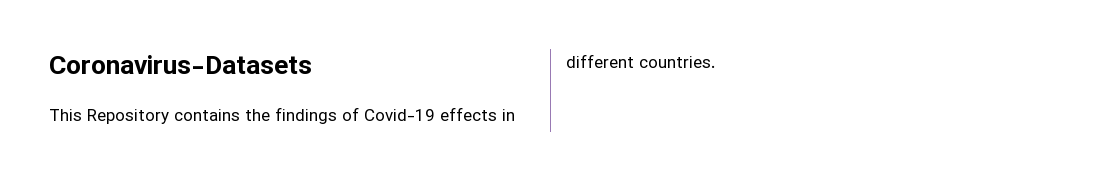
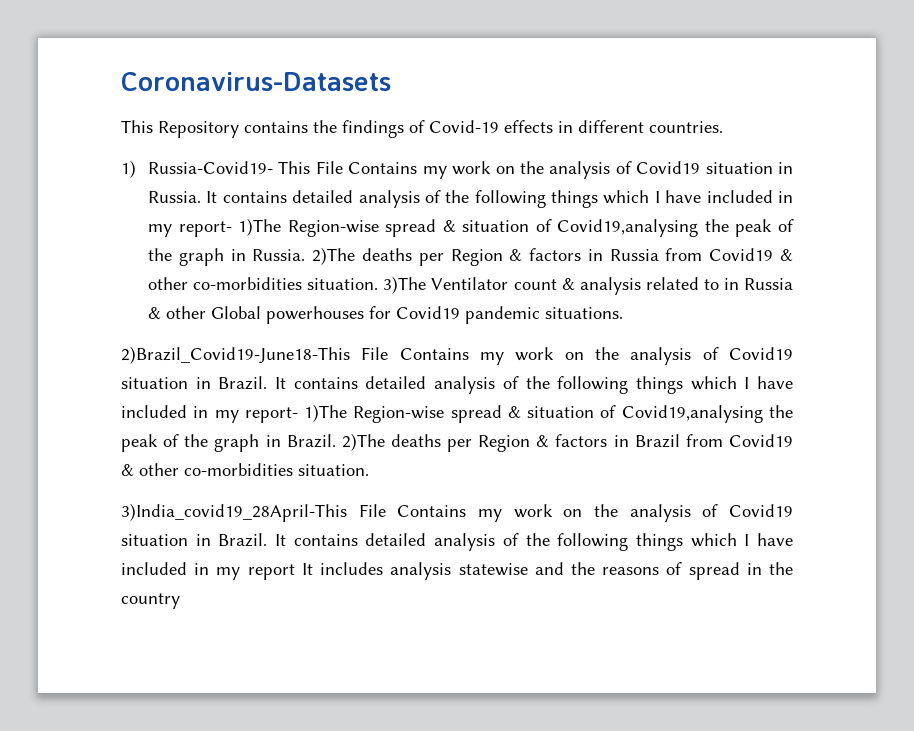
(715, 62) none -> [121,160,793,179] [148,190,793,208] [148,218,794,237] [148,247,793,266] [148,276,793,295] [148,306,624,324] [121,346,793,365] [121,376,794,394] [121,404,793,423] [121,433,793,452] [121,463,369,476] [121,503,793,522] [121,533,794,551] [121,562,793,580] [121,593,180,609] // 1) Russia-Covid19- This File Contains my work on the analysis of Covid19 situation in Russia. It contains detailed analysis of the following things which I have included in my report- 1)The Region-wise spread & situation of Covid19,analysing the peak of the graph in Russia. 2)The deaths per Region & factors in Russia from Covid19 & other co-morbidities situation. 3)The Ventilator count & analysis related to in Russia & other Global powerhouses for Covid19 pandemic situations. // 2)Brazil_Covid19-June18-This File Contains my work on the analysis of Covid19 situation in Brazil. It contains detailed analysis of the following things which I have included in my report- 1)The Region-wise spread & situation of Covid19,analysing the peak of the graph in Brazil. 2)The deaths per Region & factors in Brazil from Covid19 & other co-morbidities situation. // 3)India_covid19_28April-This File Contains my work on the analysis of Covid19 situation in Brazil. It contains detailed analysis of the following things which I have included in my report It includes analysis statewise and the reasons of spread in the country

